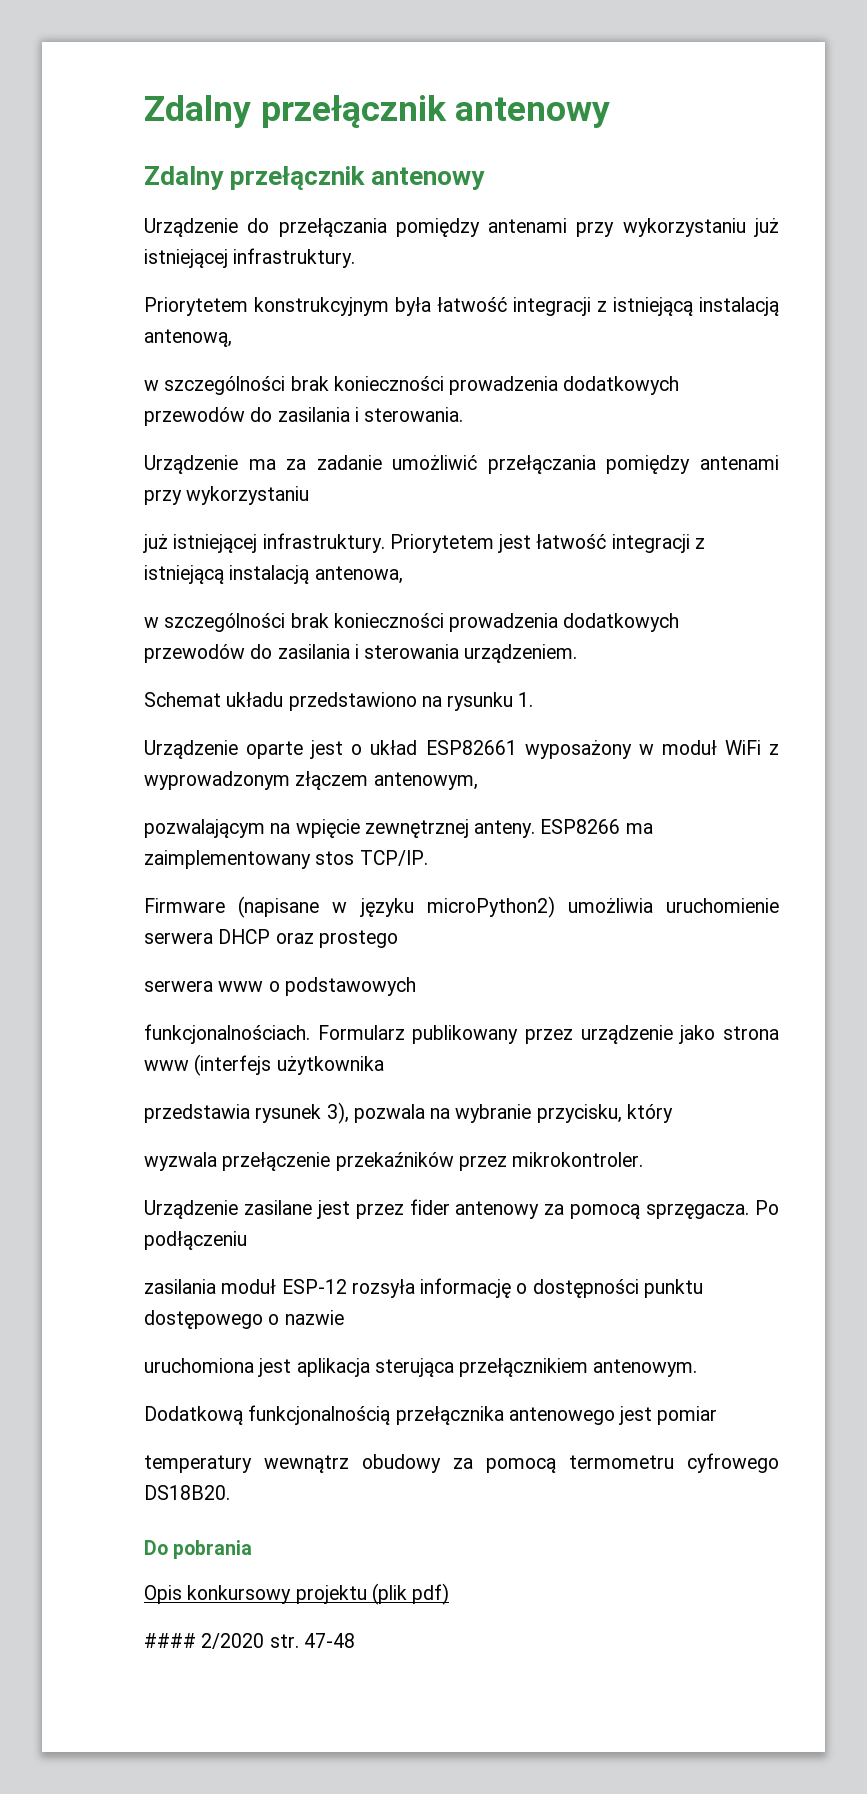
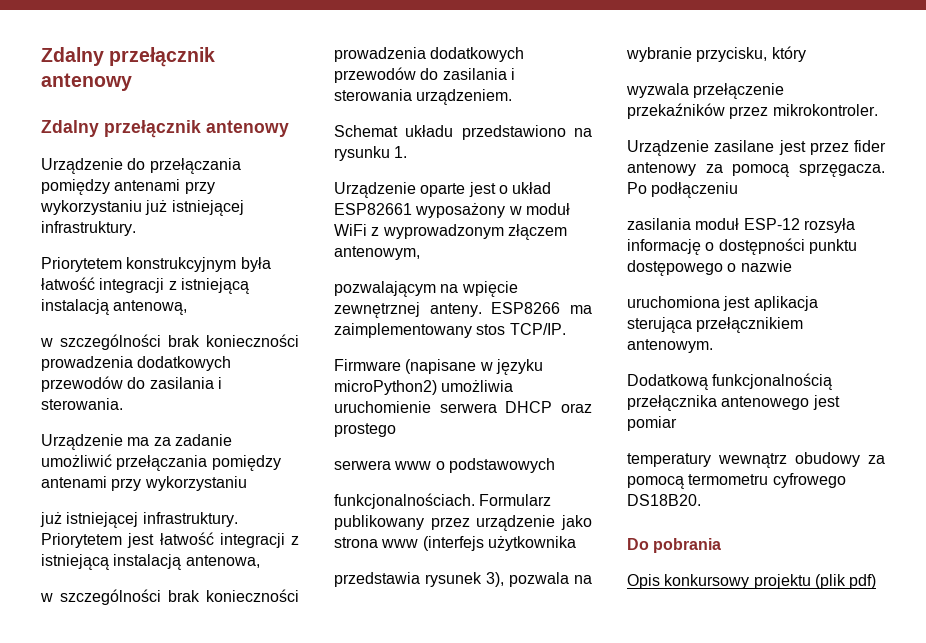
[144,1633,355,1649] // #### 2/2020 str. 47-48 -> (877, 581) none

